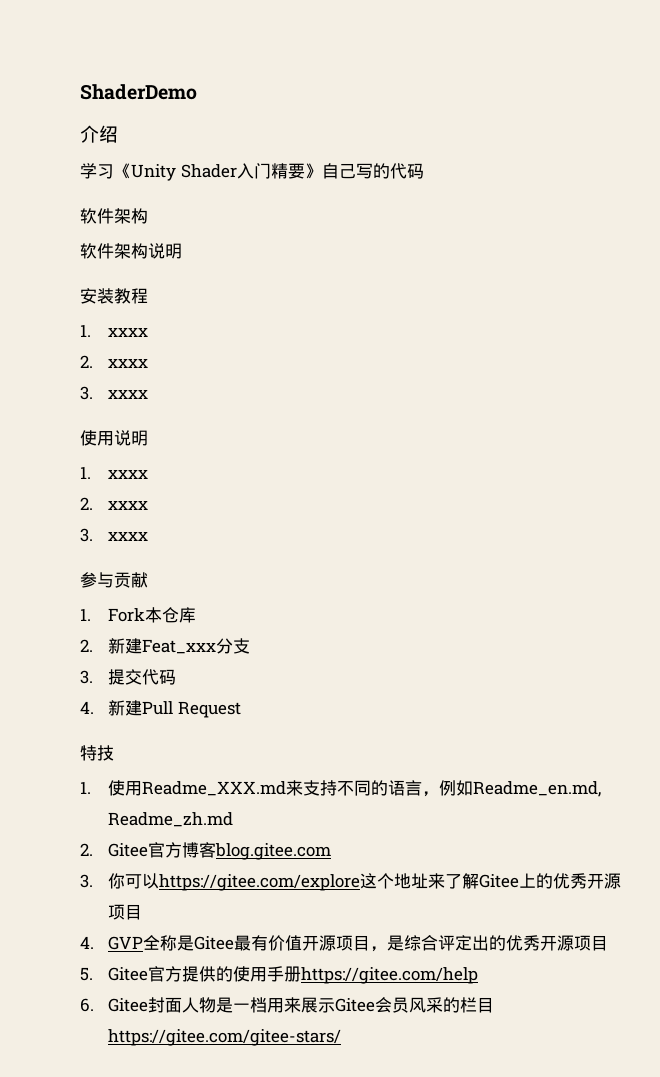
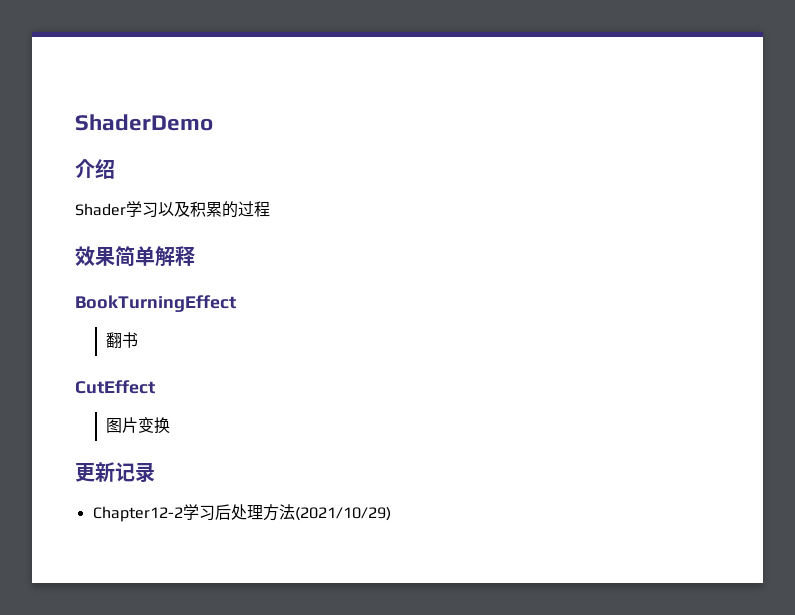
[80,163,424,181] [80,208,148,224] [80,243,182,259] [80,288,148,304] [80,324,149,337] [80,355,149,368] [80,386,149,400] [80,430,148,446] [80,466,149,479] [80,497,149,510] [80,528,149,542] [80,572,148,588] [80,607,197,623] [80,638,251,654] [80,669,177,685] [80,700,241,718] [80,745,114,761] [80,780,602,797] [108,812,234,827] [80,842,332,860] [80,873,622,891] [108,904,143,920] [80,935,609,952] [80,966,479,984] [80,997,495,1013] [108,1029,342,1046] 学习《Unity Shader入门精要》自己写的代码 // 软件架构 // 软件架构说明 // 安装教程 // 1. xxxx // 2. xxxx // 3. xxxx // 使用说明 // 1. xxxx // 2. xxxx // 3. xxxx // 参与贡献 // 1. Fork本仓库 // 2.新建Feat_xxx分支 // 3.提交代码 // 4.新建Pull Request // 特技 // 1.使用Readme_XXX.md来支持不同的语言，例如Readme_en.md, Readme_zh.md // 2. Gitee官方博客blog.gitee.com // 3.你可以https://gitee.com/explore这个地址来了解Gitee上的优秀开源项目 // 4. GVP全称是Gitee最有价值开源项目，是综合评定出的优秀开源项目 // 5. Gitee官方提供的使用手册https://gitee.com/help // 6. Gitee封面人物是一档用来展示Gitee会员风采的栏目https://gitee.com/gitee-stars/ -> [75,201,270,218] [75,246,195,267] [75,295,236,312] [105,332,138,348] [75,380,155,394] [105,417,170,434] [75,462,155,483] [92,504,391,522] Shader学习以及积累的过程 // 效果简单解释 // BookTurningEffect // 翻书 // CutEffect // 图片变换 // 更新记录 // Chapter12-2学习后处理方法(2021/10/29)

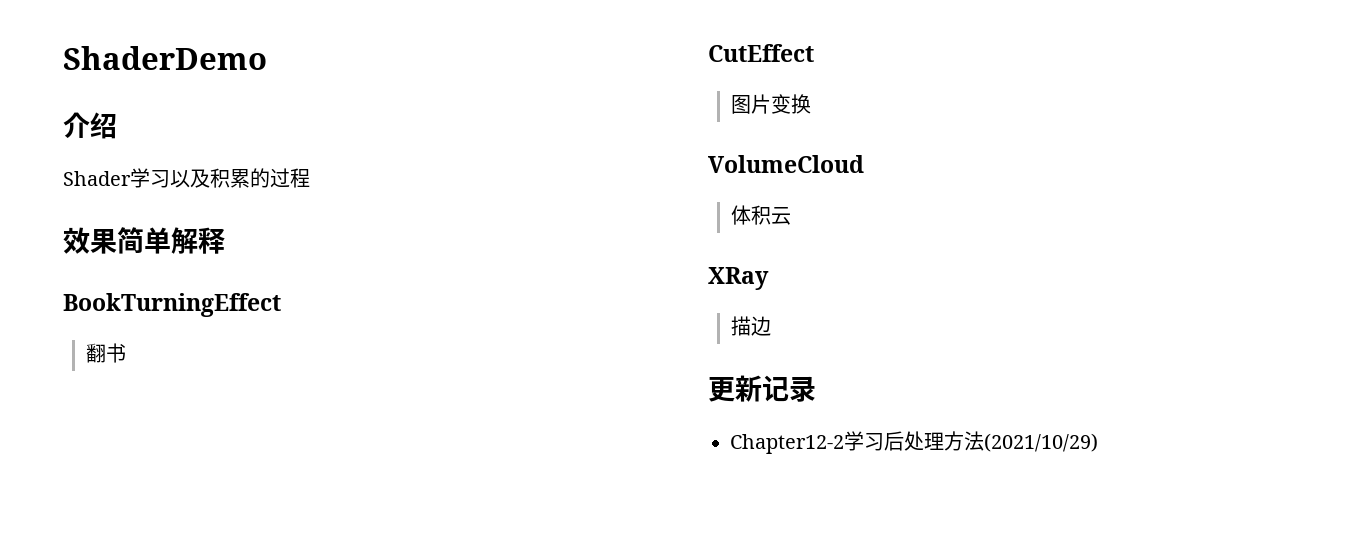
(170, 425) none -> [708,155,864,173] [731,205,792,225] [708,267,769,290] [731,316,772,336] // VolumeCloud // 体积云 // XRay // 描边

